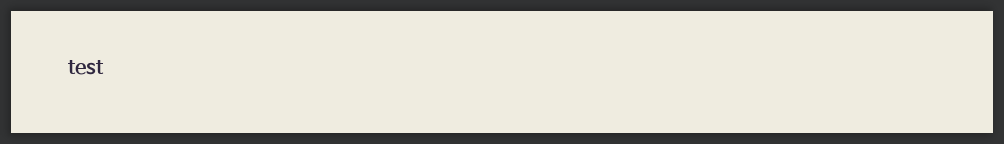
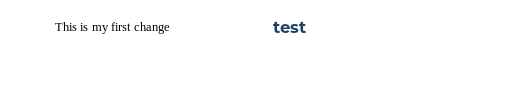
(68, 67) none -> [55,22,170,34] This is my first change //

